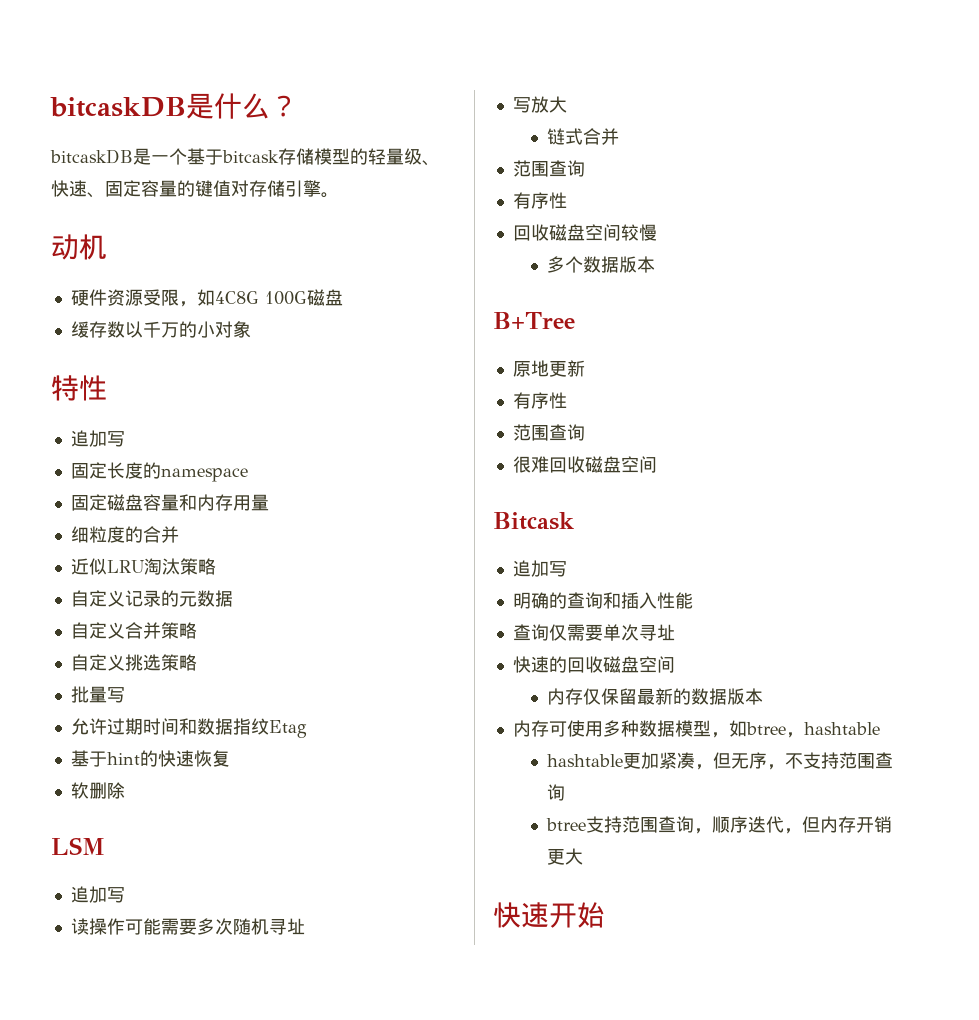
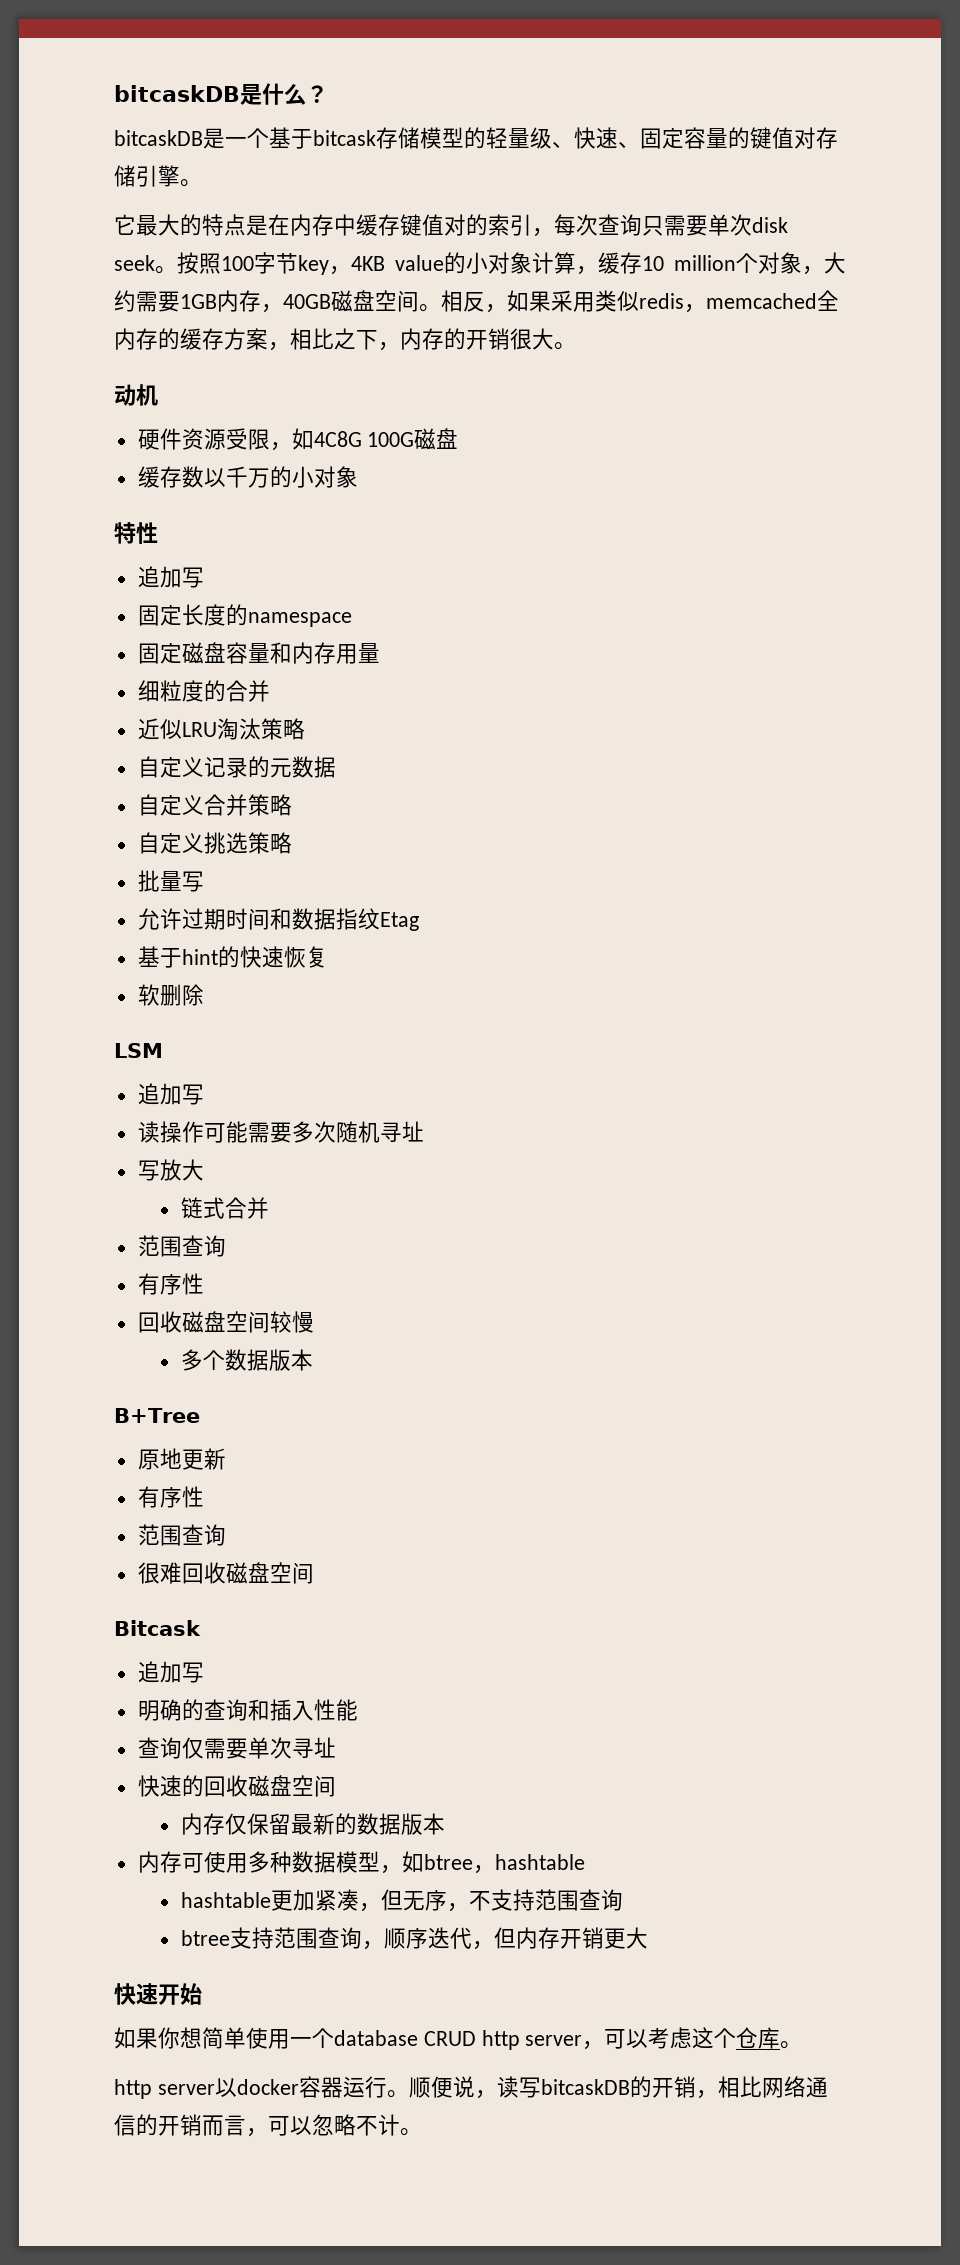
(339, 195) none -> [114,214,788,237] [114,252,846,275] [114,290,839,313] [114,328,576,351] // 它最大的特点是在内存中缓存键值对的索引，每次查询只需要单次disk seek。按照100字节key，4KB value的小对象计算，缓存10 million个对象，大约需要1GB内存，40GB磁盘空间。相反，如果采用类似redis，memcached全内存的缓存方案，相比之下，内存的开销很大。
(605, 915) none -> [114,2027,803,2050] [114,2076,828,2099] [114,2114,422,2137] // 如果你想简单使用一个database CRUD http server，可以考虑这个仓库。 // http server以docker容器运行。顺便说，读写bitcaskDB的开销，相比网络通信的开销而言，可以忽略不计。

